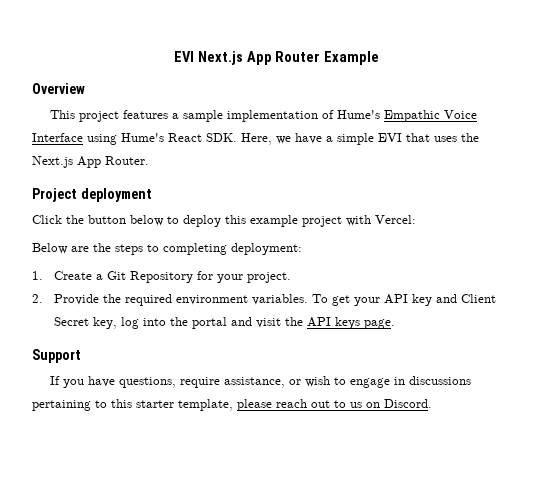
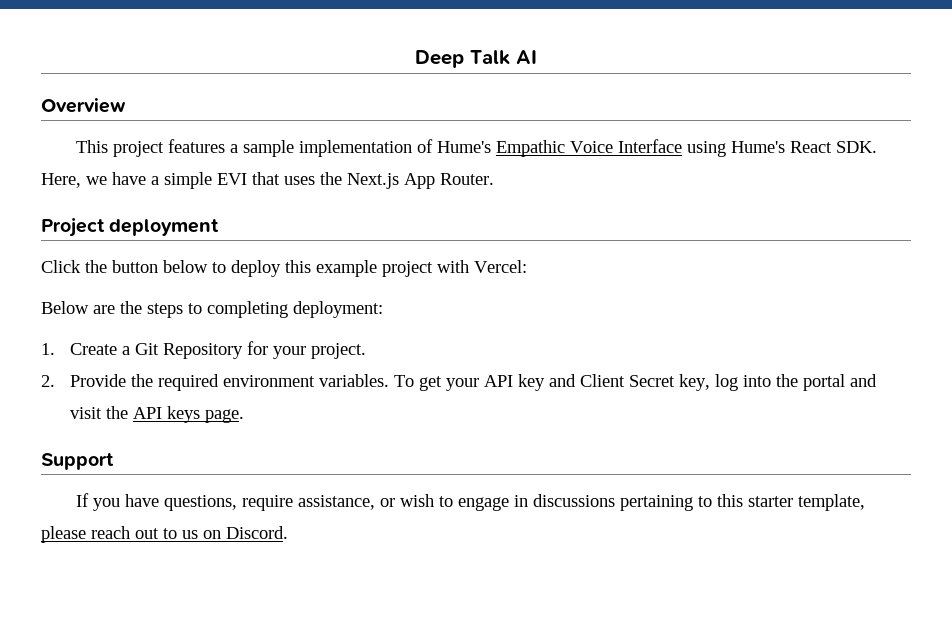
[173,51,380,65] EVI Next.js App Router Example -> [415,50,537,68] Deep Talk AI

